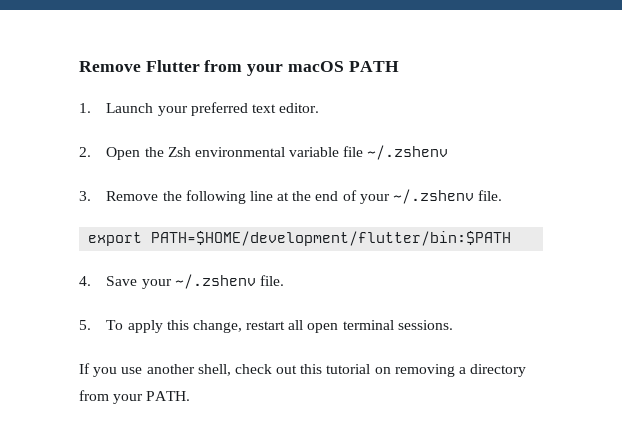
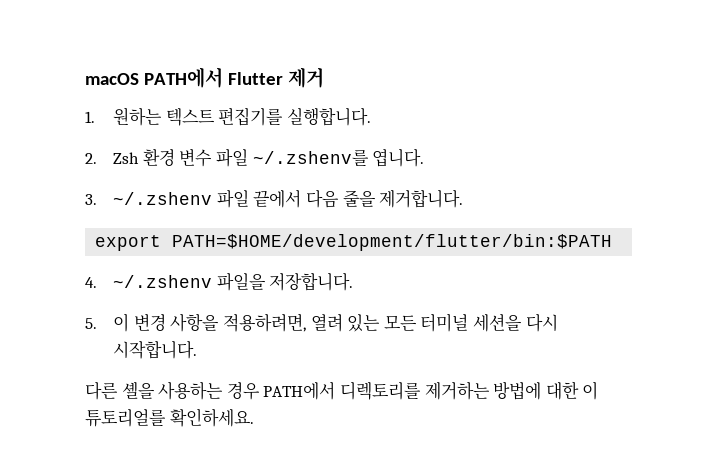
[79,60,399,76] [79,102,320,116] [79,145,449,160] [79,189,503,204] [88,231,512,246] [79,274,284,289] [79,320,453,333] [79,363,527,377] [79,390,191,404] Remove Flutter from your macOS PATH // 1. Launch your preferred text editor. // 2. Open the Zsh environmental variable file ~/.zshenv // 3. Remove the following line at the end of your ~/.zshenv file. // export PATH=$HOME/development/flutter/bin:$PATH // 4. Save your ~/.zshenv file. // 5. To apply this change, restart all open terminal sessions. // If you use another shell, check out this tutorial on removing a directory from your PATH. -> [85,67,325,88] [85,107,372,126] [85,148,425,167] [85,189,464,208] [95,234,613,251] [85,273,354,291] [85,313,558,332] [113,341,198,359] [85,381,599,400] [85,408,254,427] macOS PATH에서 Flutter 제거 // 1. 원하는 텍스트 편집기를 실행합니다. // 2. Zsh 환경 변수 파일 ~/.zshenv를 엽니다. // 3. ~/.zshenv 파일 끝에서 다음 줄을 제거합니다. // export PATH=$HOME/development/flutter/bin:$PATH // 4. ~/.zshenv 파일을 저장합니다. // 5. 이 변경 사항을 적용하려면, 열려 있는 모든 터미널 세션을 다시 시작합니다. // 다른 셸을 사용하는 경우 PATH에서 디렉토리를 제거하는 방법에 대한 이 튜토리얼를 확인하세요.

